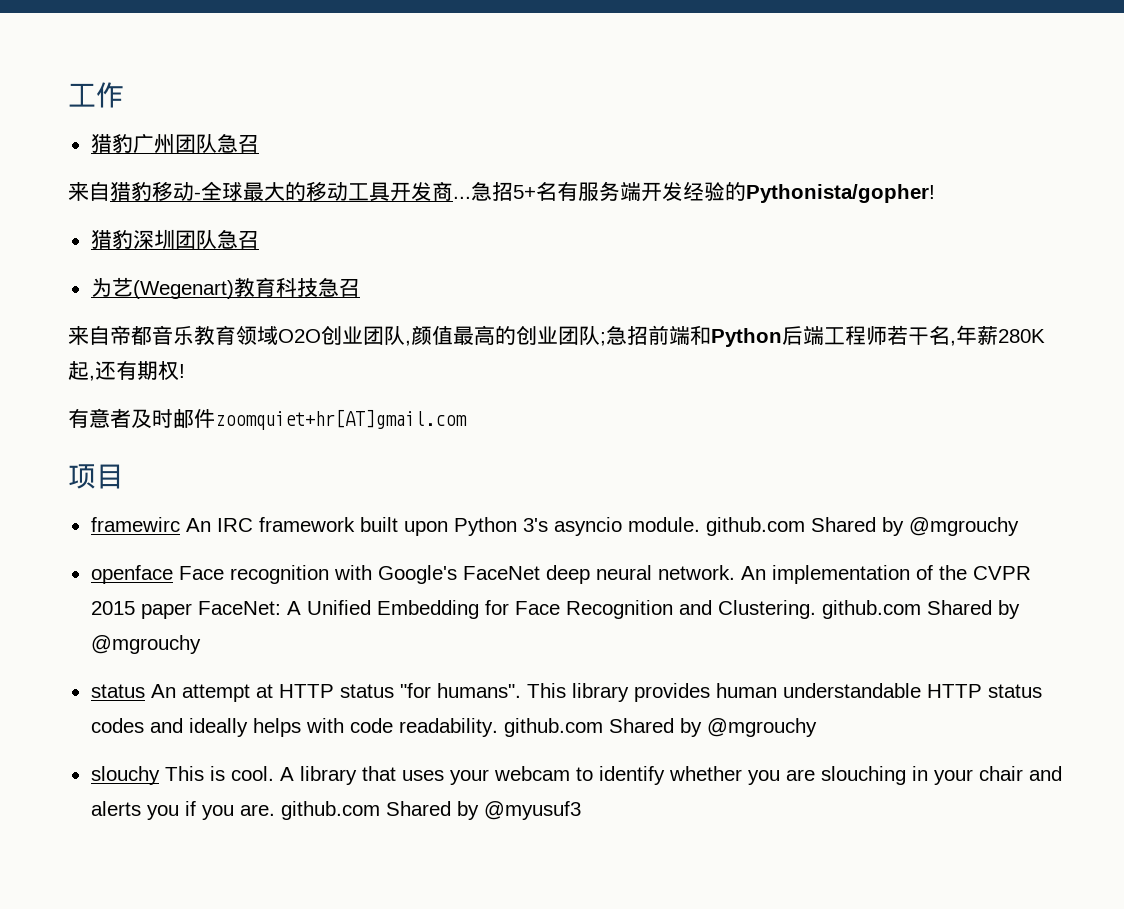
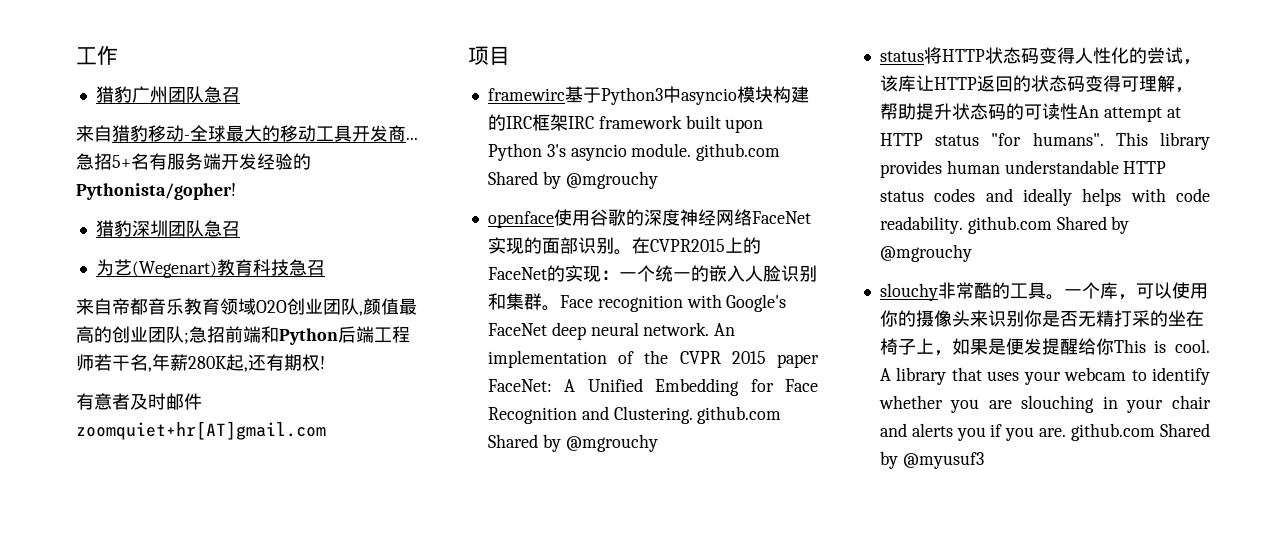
[185,518,211,532] An -> [564,86,809,105] [487,114,568,131] 基于Python3中asyncio模块构建的IRC框架
(173, 574) none -> [553,209,811,226] [487,237,761,255] [487,265,817,282] [487,293,560,311] 使用谷歌的深度神经网络FaceNet实现的面部识别。在CVPR2015上的FaceNet的实现：一个统一的嵌入人脸识别和集群。
(145, 691) none -> [923,47,1201,65] [879,75,1193,93] [879,103,1078,120] 将HTTP状态码变得人性化的尝试，该库让HTTP返回的状态码变得可理解，帮助提升状态码的可读性
(160, 775) none -> [937,282,1208,300] [879,310,1204,327] [879,338,1114,356] 非常酷的工具。一个库，可以使用你的摄像头来识别你是否无精打采的坐在椅子上，如果是便发提醒给你

